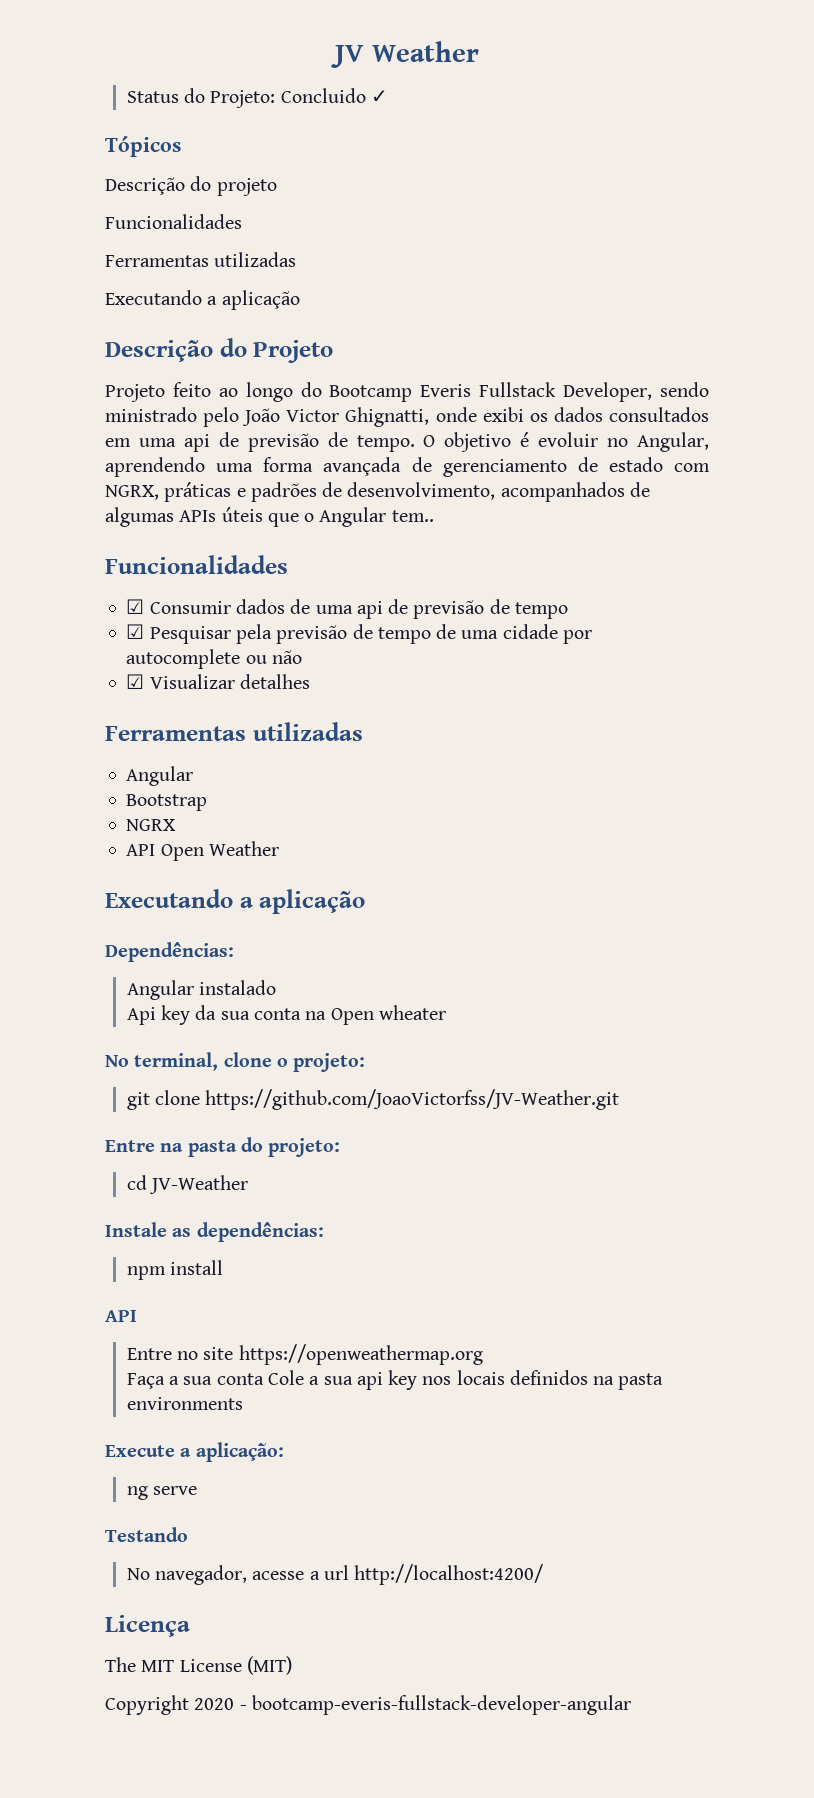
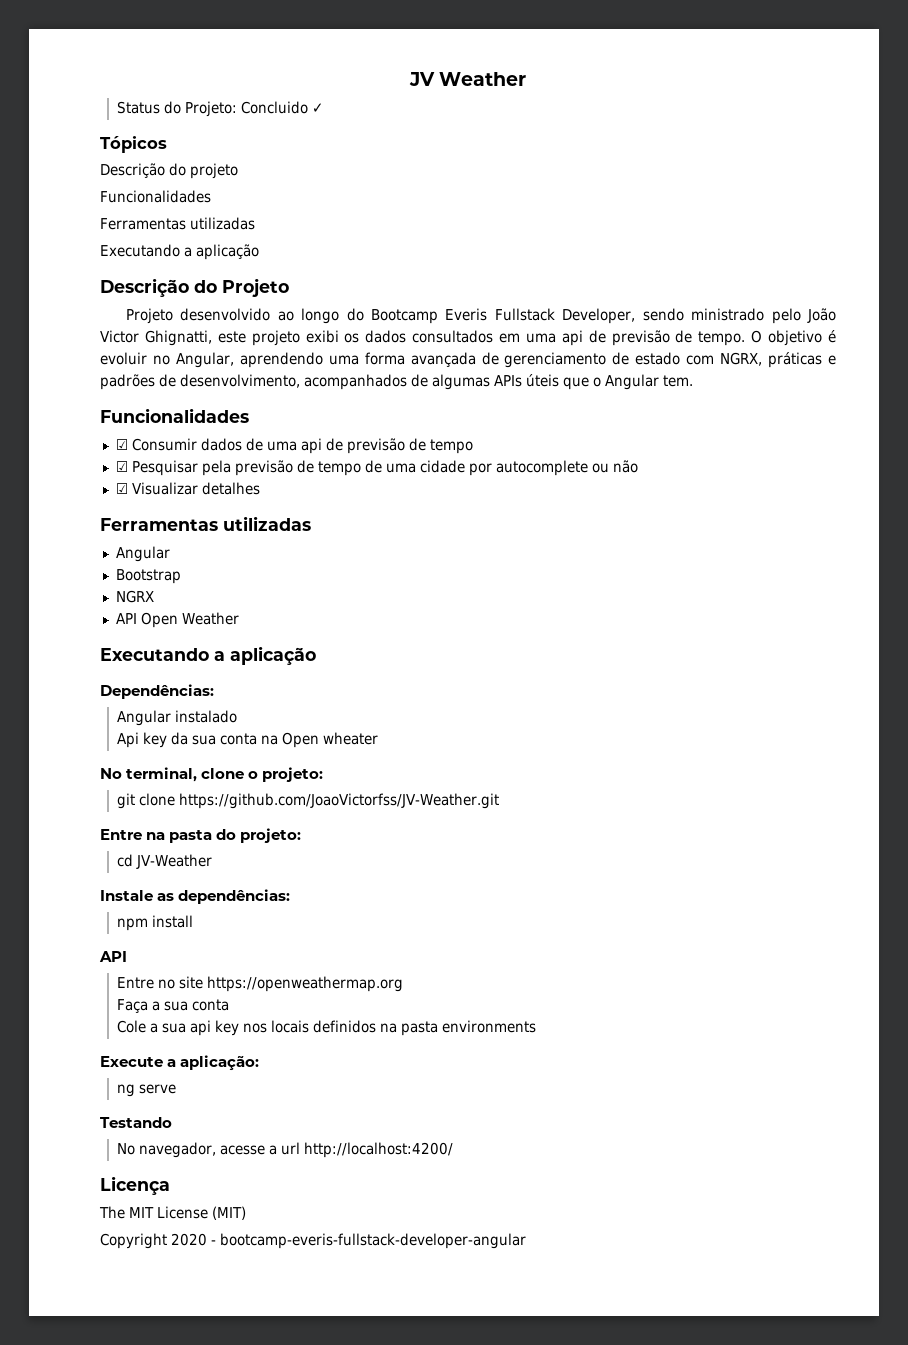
[172,382,211,397] feito -> [180,308,271,321] desenvolvido
[435,407,477,422] onde -> [217,330,300,346] este projeto
[391,510,434,522] tem.. -> [663,375,693,387] tem.
(264, 1379) none -> (230, 1005) //

